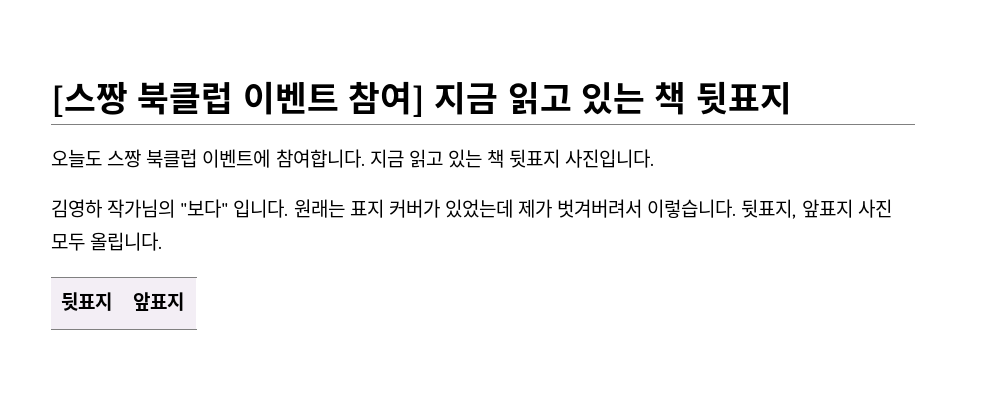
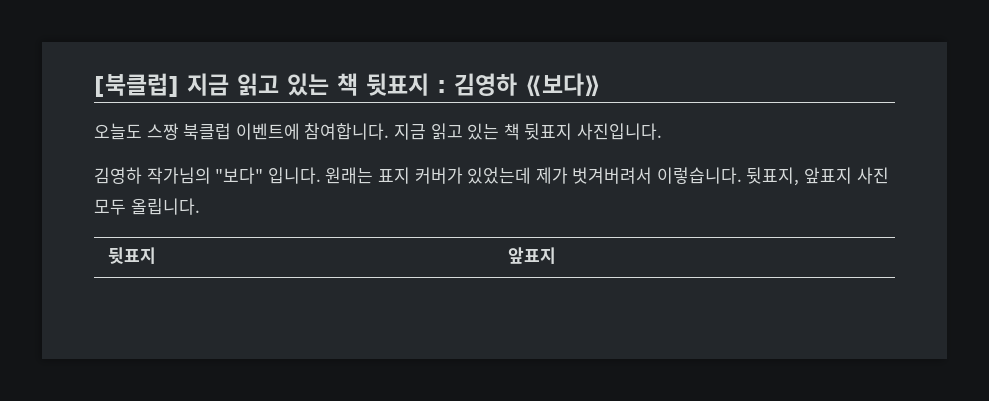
[51,81,792,117] [스짱 북클럽 이벤트 참여] 지금 읽고 있는 책 뒷표지 -> [94,73,601,97] [북클럽] 지금 읽고 있는 책 뒷표지 : 김영하 ⟪보다⟫

